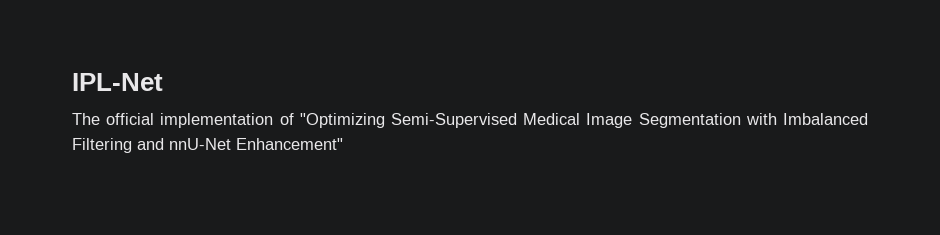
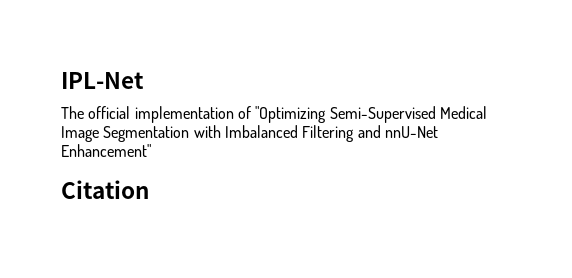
(343, 144) none -> [61,180,149,199] // Citation

